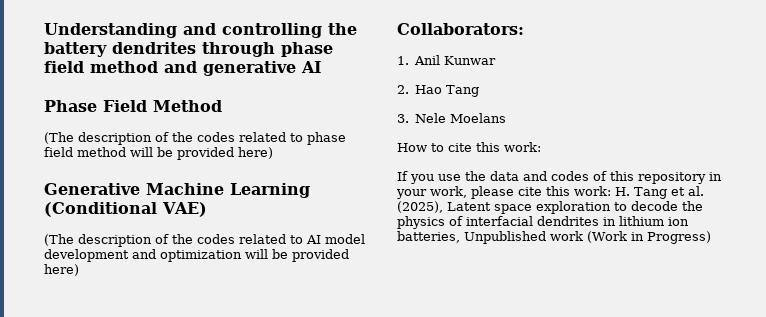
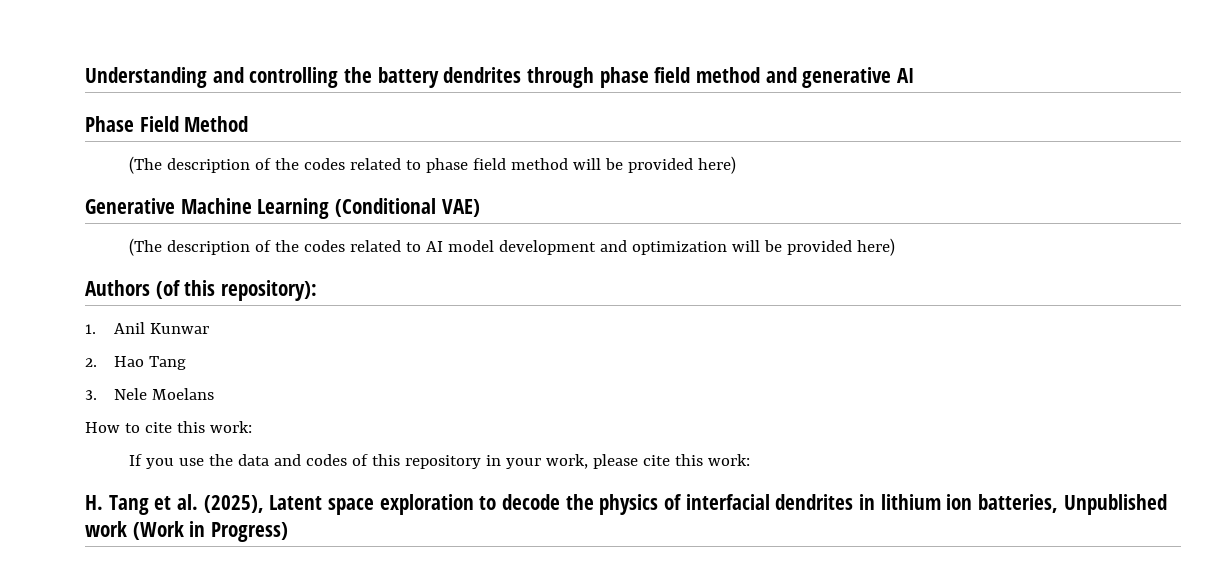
[397,23,524,35] Collaborators: -> [85,280,318,301] Authors (of this repository):
(611, 191) none -> (750, 460) //

